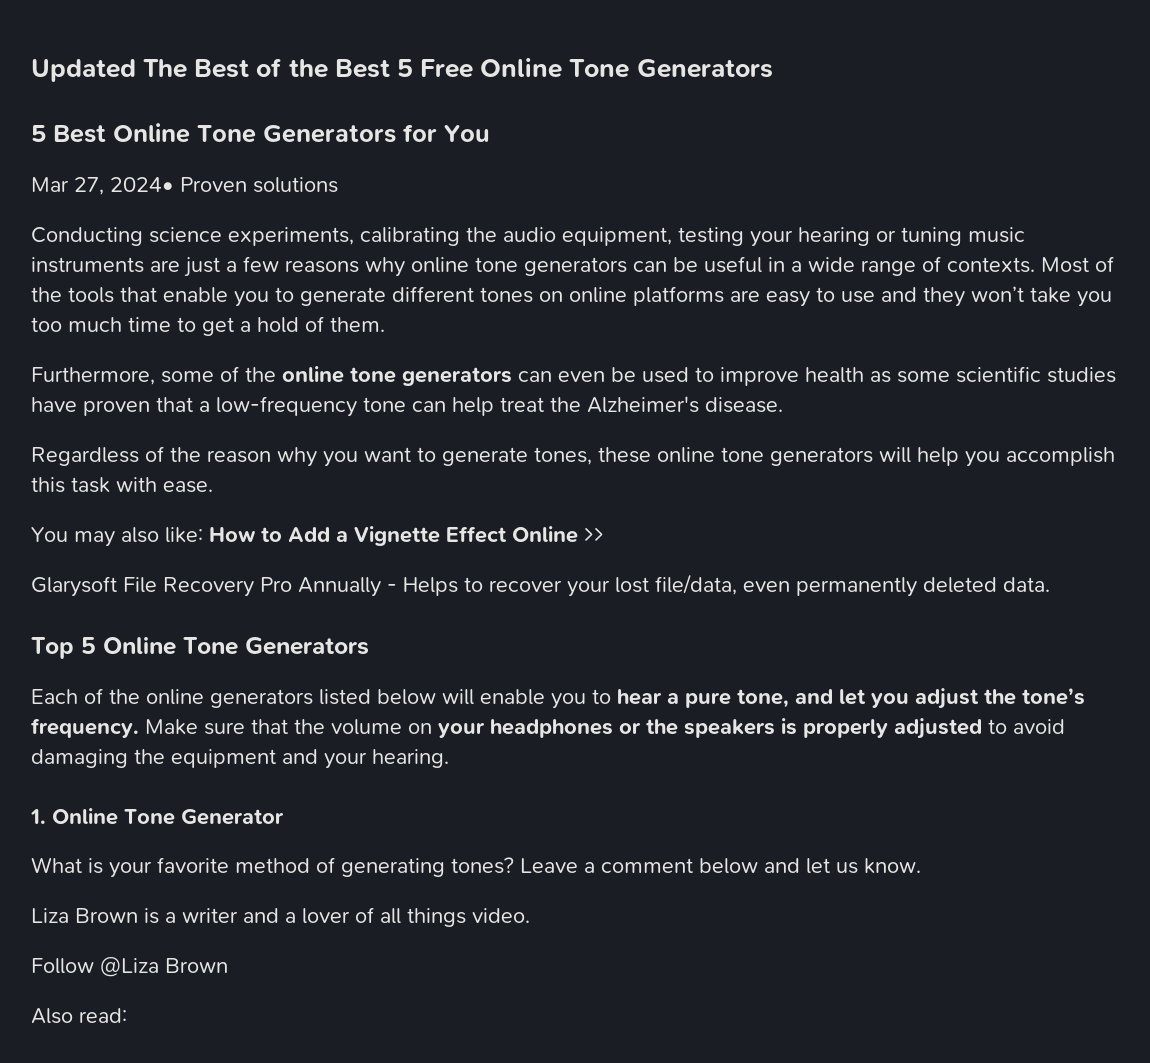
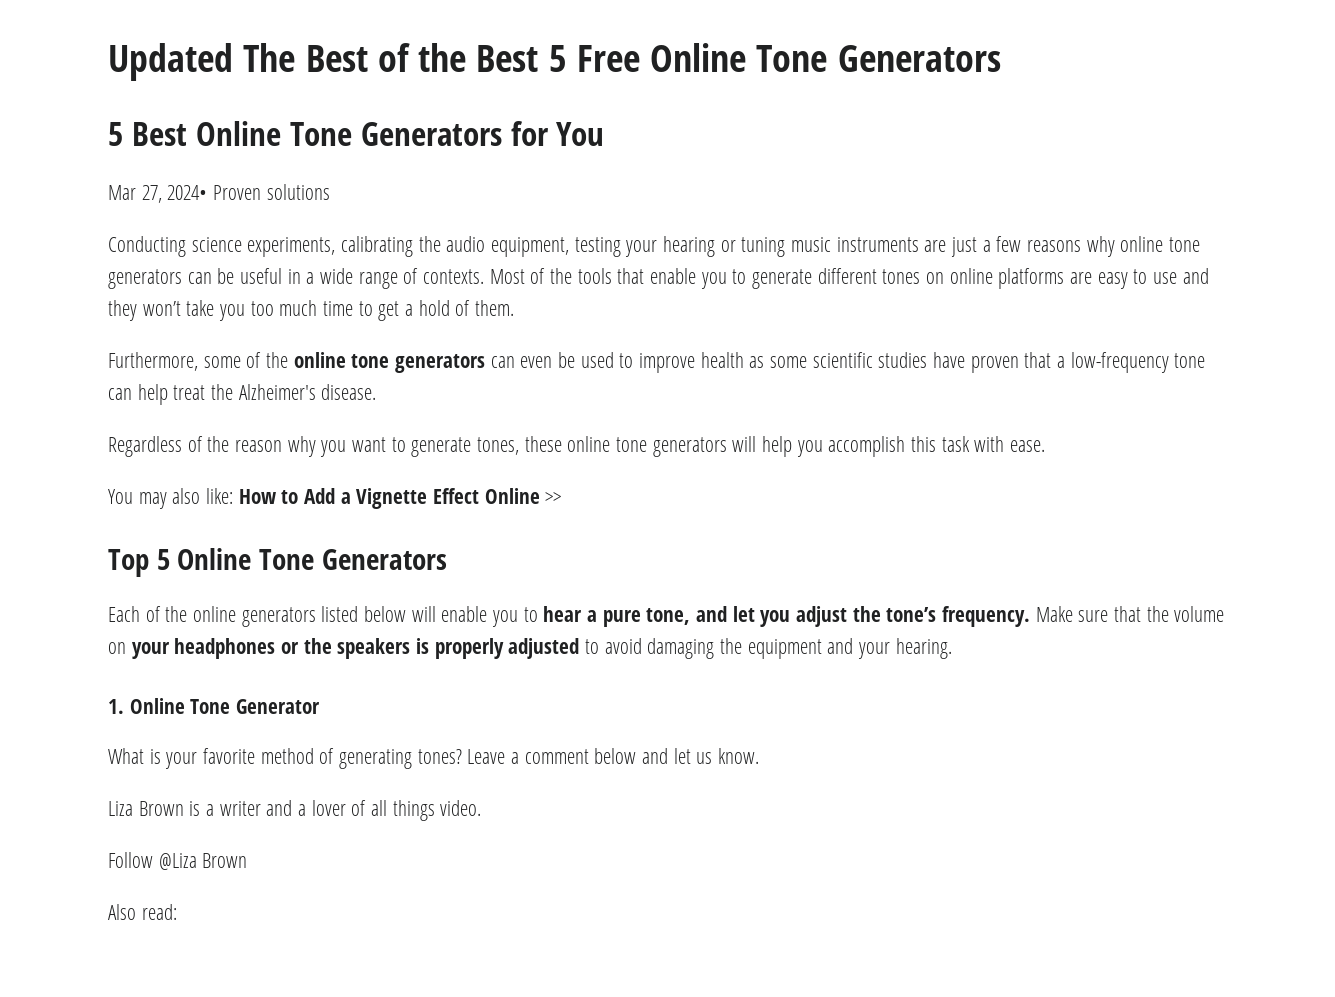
[31,574,1050,597] // Glarysoft File Recovery Pro Annually - Helps to recover your lost file/data, even permanently deleted data. -> (562, 498) none

